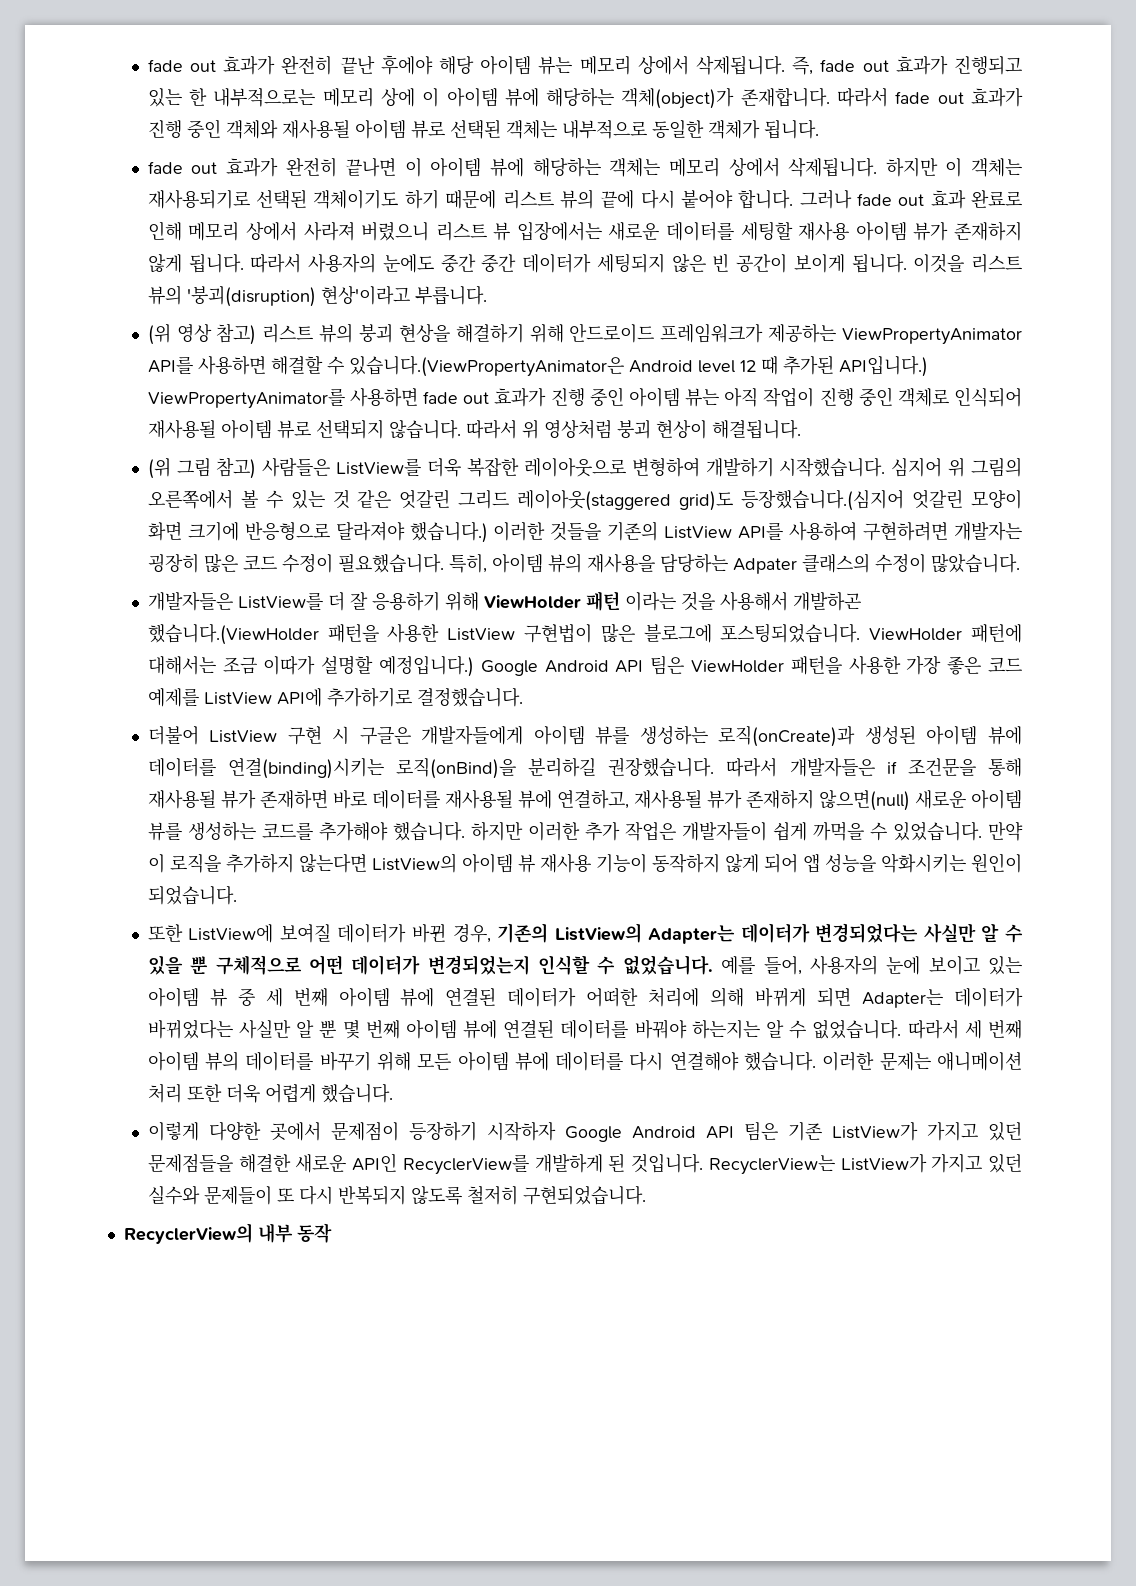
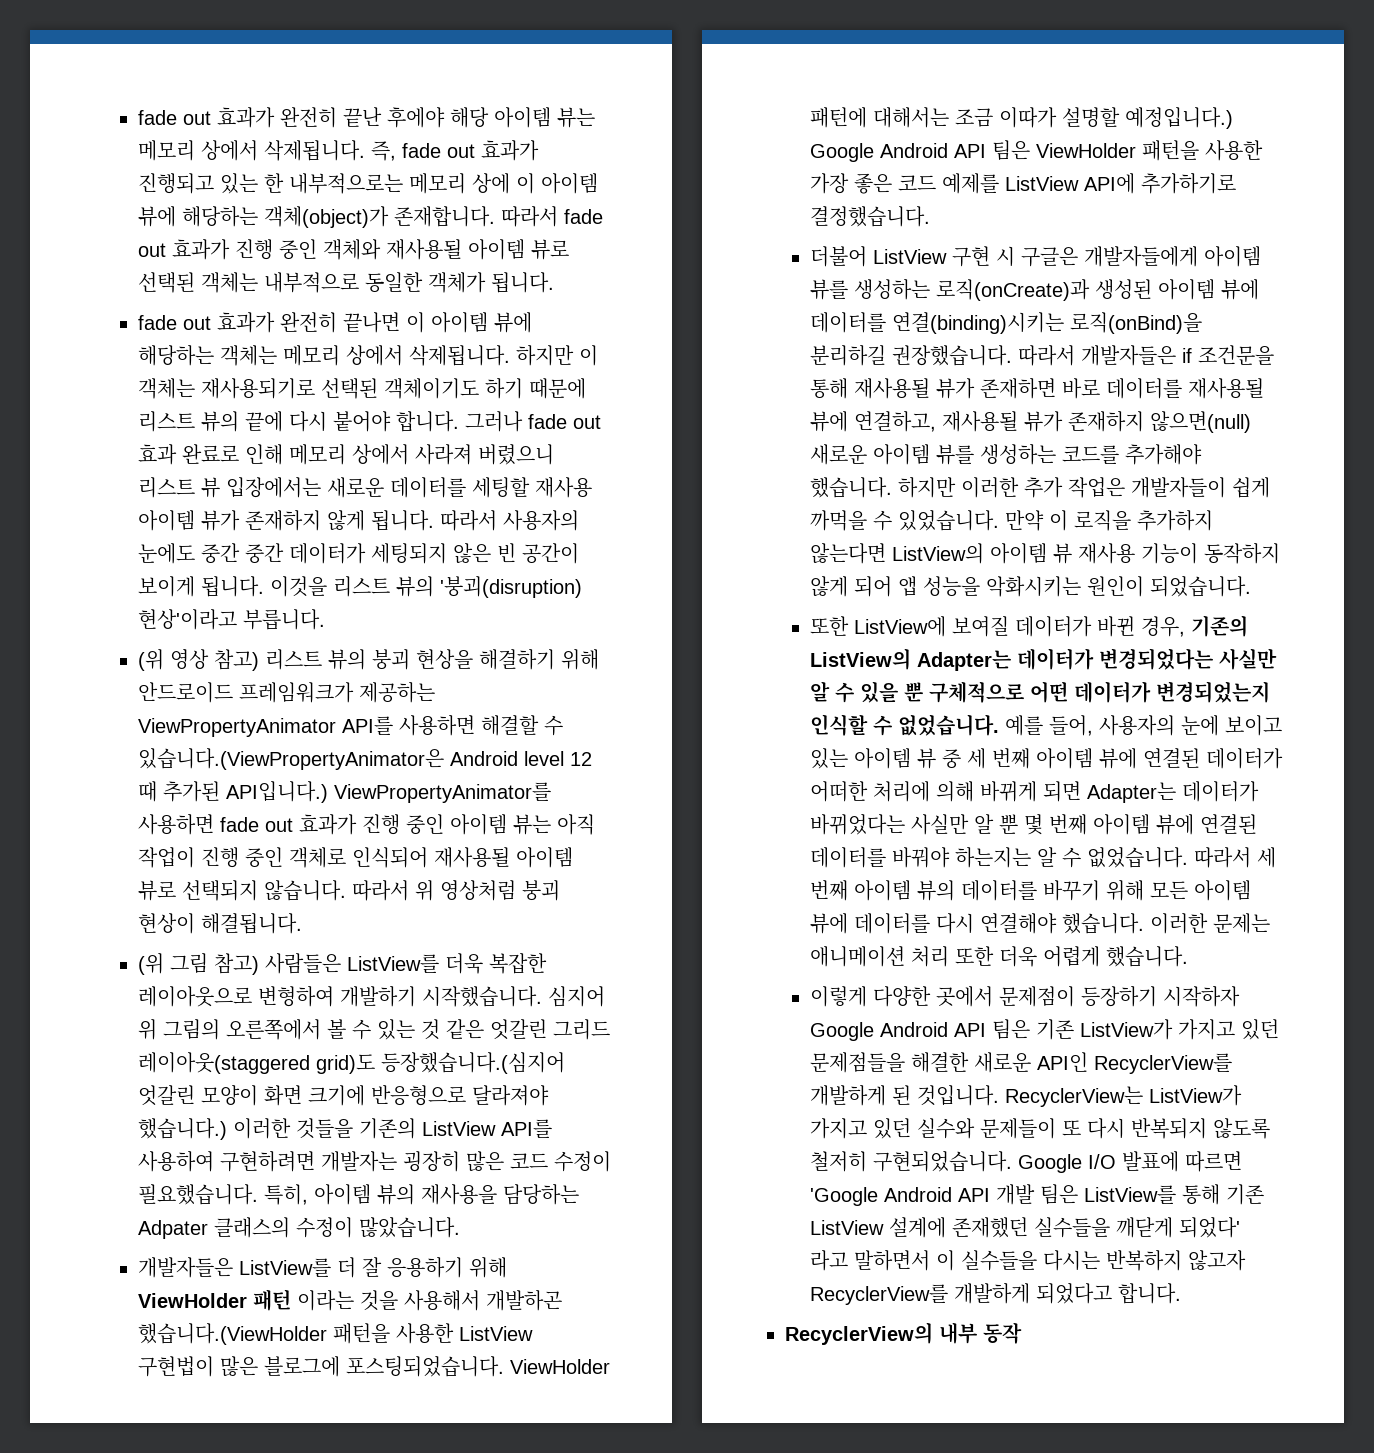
(646, 1195) none -> [1017,1151,1242,1173] [809,1184,1264,1206] [809,1217,1240,1238] [809,1250,1246,1271] [809,1283,1181,1305] Google I/O 발표에 따르면 'Google Android API 개발 팀은 ListView를 통해 기존 ListView 설계에 존재했던 실수들을 깨닫게 되었다' 라고 말하면서 이 실수들을 다시는 반복하지 않고자 RecyclerView를 개발하게 되었다고 합니다.

